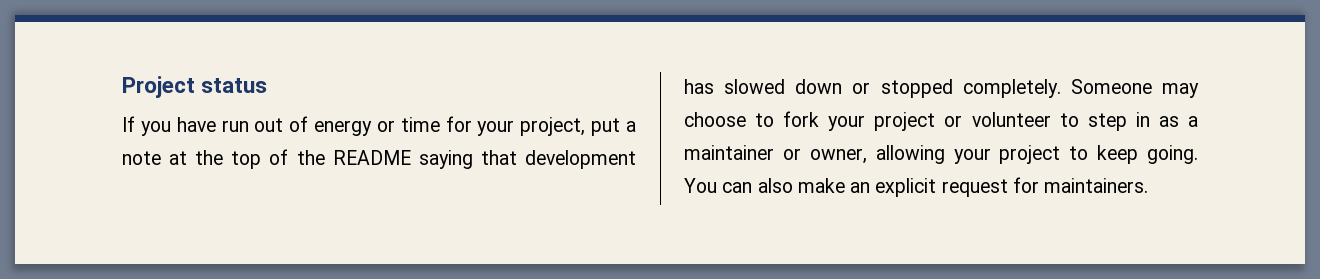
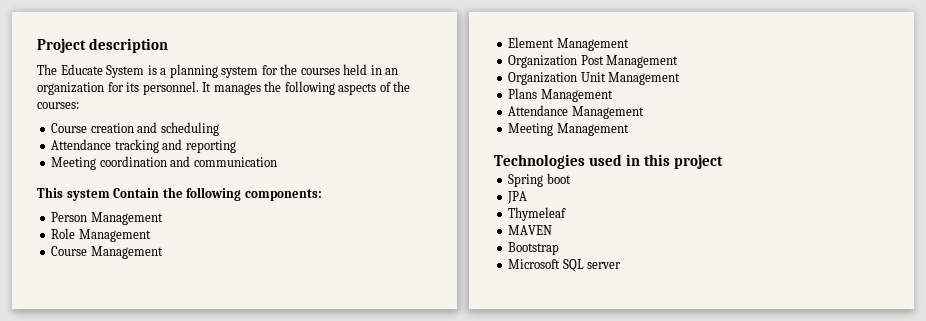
[201,78,268,93] [122,116,637,136] [122,149,636,169] [684,79,1199,98] [684,111,1198,131] [684,145,1198,164] [684,177,1149,197] status // If you have run out of energy or time for your project, put a note at the top of the README saying that development has slowed down or stopped completely. Someone may choose to fork your project or volunteer to step in as a maintainer or owner, allowing your project to keep going. You can also make an explicit request for maintainers. -> [89,38,169,53] [37,64,399,78] [37,81,411,95] [37,102,79,109] [51,122,219,136] [51,139,236,153] [51,156,277,170] [37,187,322,201] [51,212,163,225] [51,228,151,242] [51,246,163,259] [508,37,629,51] [508,55,679,68] [508,72,681,85] [508,88,613,102] [508,105,644,119] [508,123,629,136] [494,154,724,169] [508,173,571,187] [507,191,528,204] [508,207,567,221] [508,225,553,235] [508,242,560,255] [508,259,622,272] description // The Educate System is a planning system for the courses held in an organization for its personnel. It manages the following aspects of the courses: // Course creation and scheduling // Attendance tracking and reporting // Meeting coordination and communication // This system Contain the following components: // Person Management // Role Management // Course Management // Element Management // Organization Post Management // Organization Unit Management // Plans Management // Attendance Management // Meeting Management // Technologies used in this project // Spring boot // JPA // Thymeleaf // MAVEN // Bootstrap // Microsoft SQL server

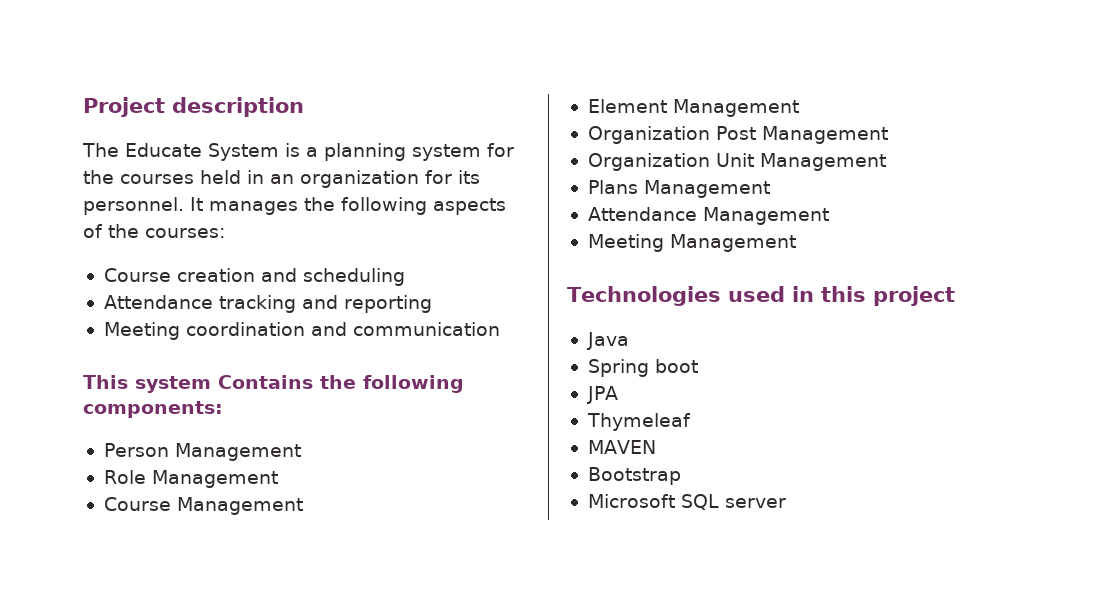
[113,188,160,198] Contain -> [218,375,313,389] Contains
(724, 161) none -> [586,332,629,350] // Java

